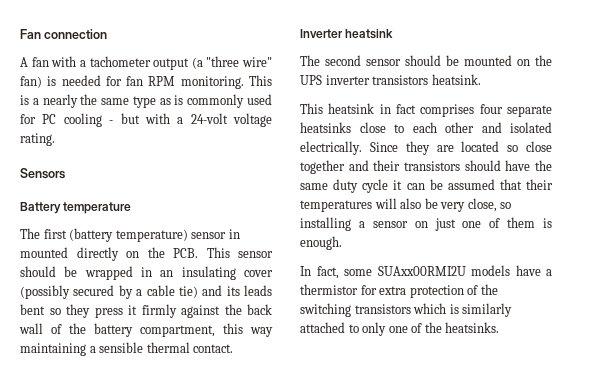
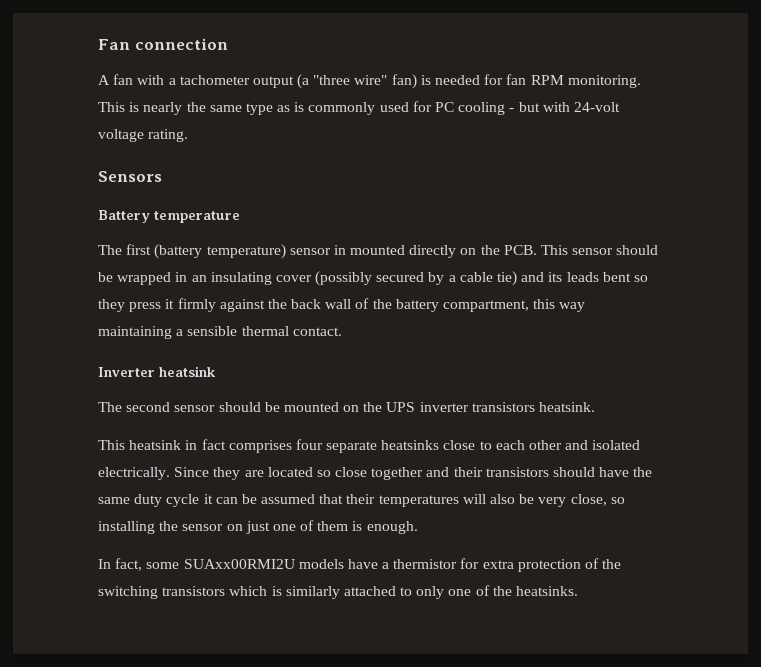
[32,98,39,105] a -> (140, 107) none
[177,117,184,124] a -> (570, 107) none
[358,221,365,228] a -> [159,521,179,531] the

